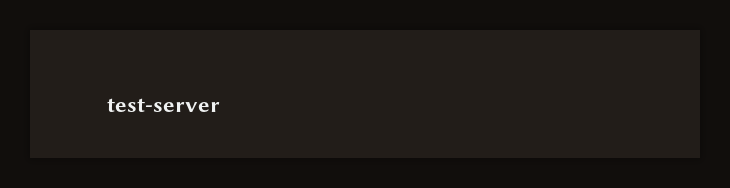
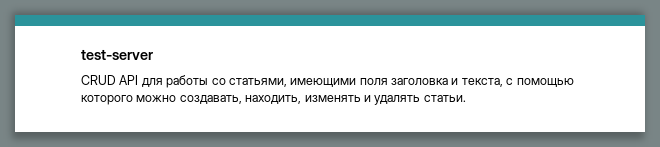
(220, 105) none -> [81,75,574,88] [81,95,466,105] // CRUD API для работы со статьями, имеющими поля заголовка и текста, с помощью которого можно создавать, находить, изменять и удалять статьи.

